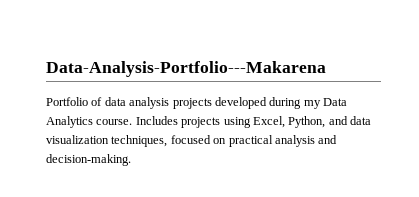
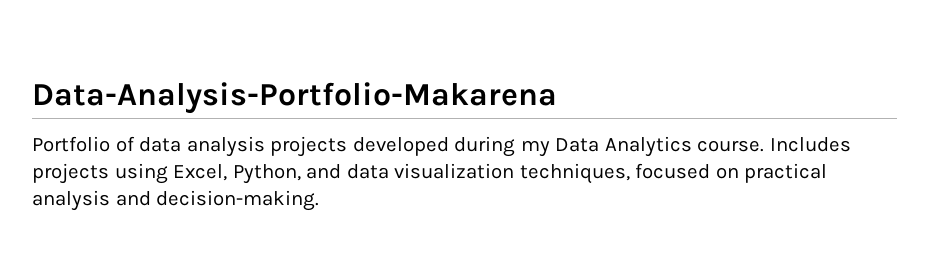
[46,61,326,77] Data-Analysis-Portfolio---Makarena -> [32,82,557,114] Data-Analysis-Portfolio-Makarena

